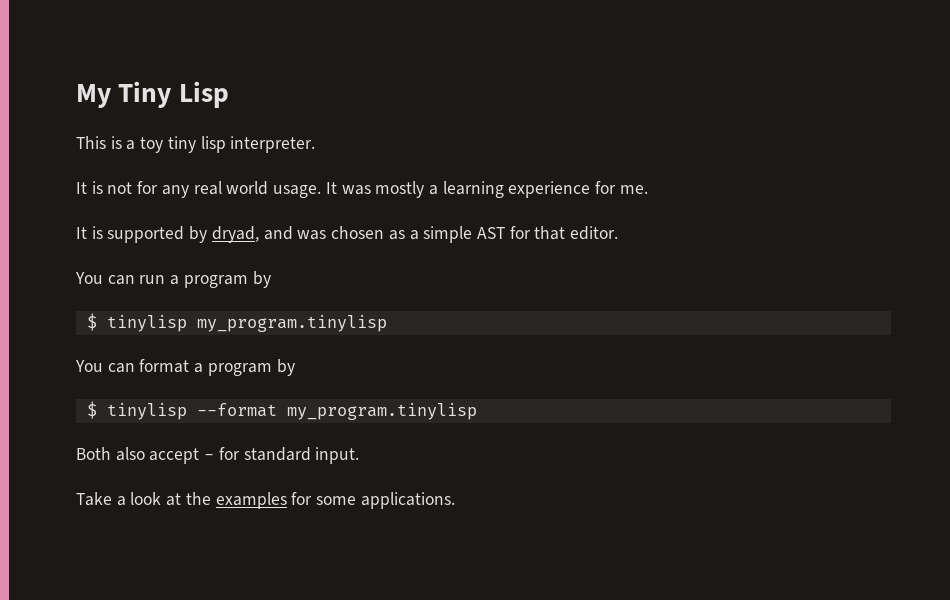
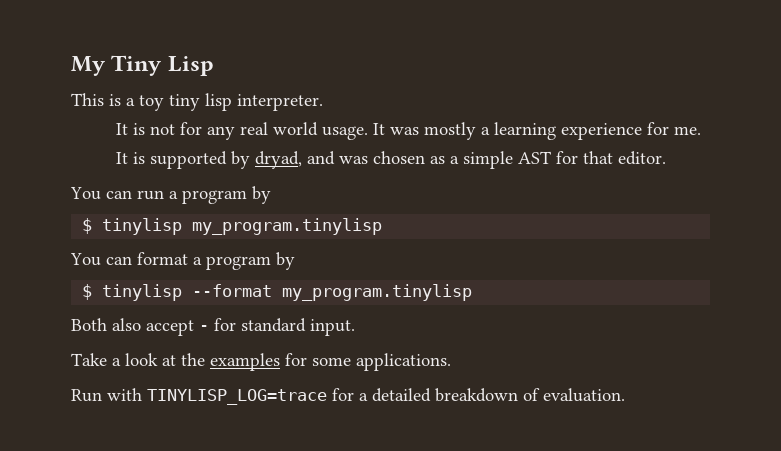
(455, 500) none -> [71,388,625,405] // Run with TINYLISP_LOG=trace for a detailed breakdown of evaluation.

